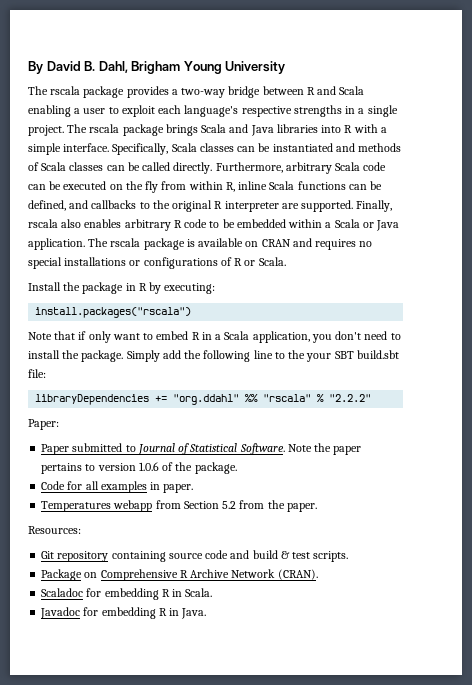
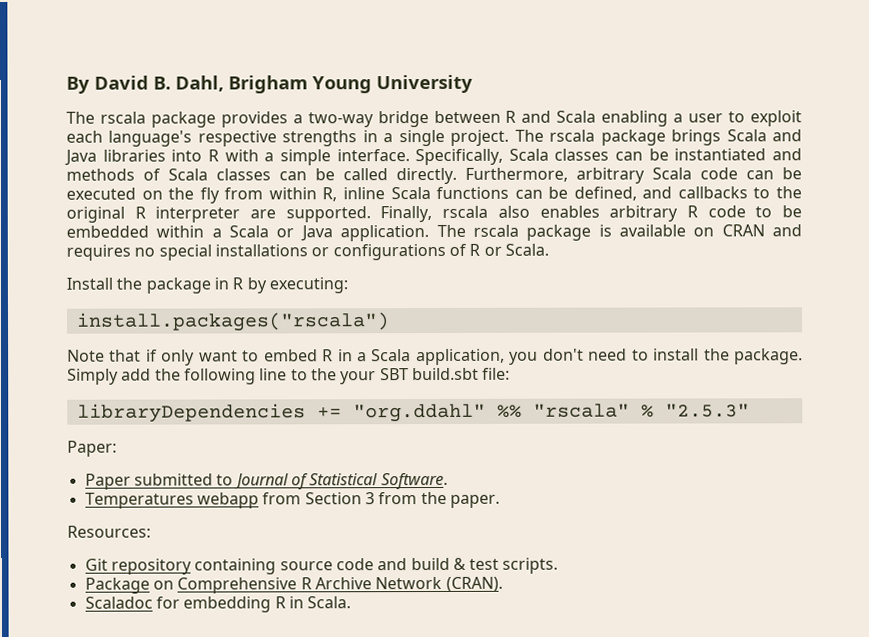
[329,394,372,402] "2.2.2" -> [664,403,750,418] "2.5.3"
[287,443,362,455] [41,462,237,474] [41,481,194,493] Note the paper pertains to version 1.0.6 of the package. // Code for all examples in paper. -> (448, 481) none
[222,501,237,509] 5.2 -> [364,492,375,505] 3
[40,607,207,619] // Javadoc for embedding R in Java. -> (352, 602) none

